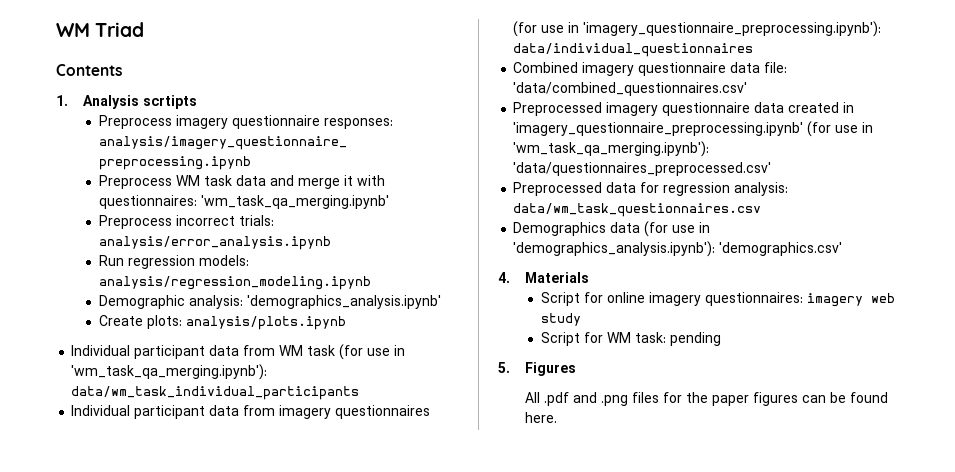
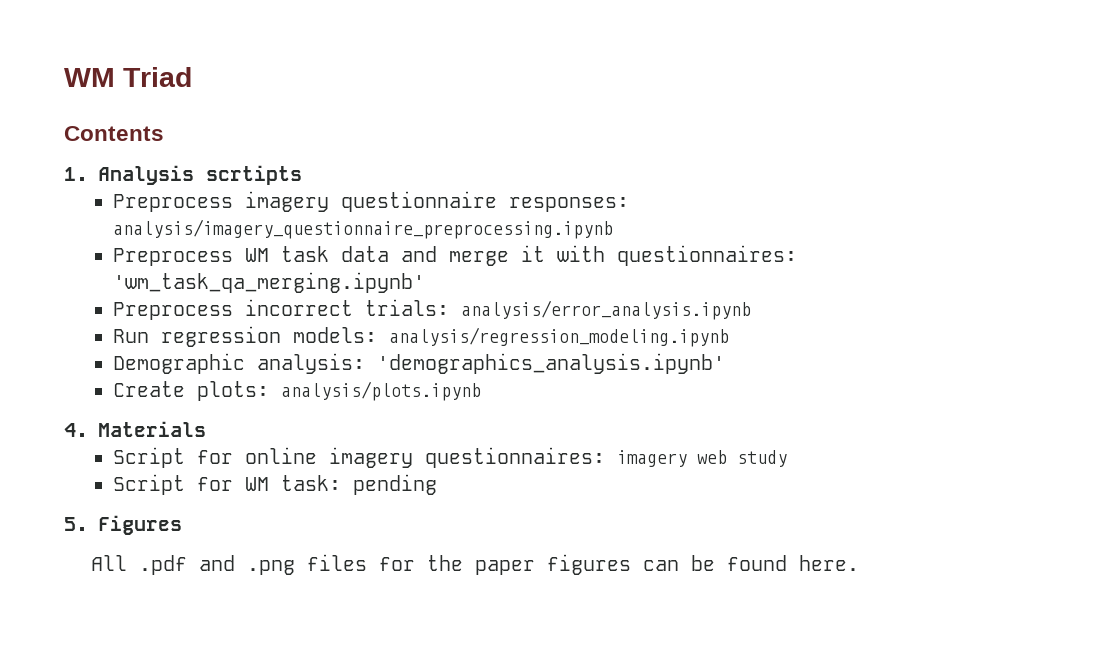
[71,344,406,360] [71,364,268,380] [71,386,360,400] [71,405,431,419] [513,21,882,37] [513,43,754,57] [513,62,788,76] [513,82,748,96] [513,102,855,116] [513,121,874,137] [513,141,710,157] [513,162,772,176] [513,182,789,196] [513,203,762,217] [513,221,711,237] [513,241,843,257] // Individual participant data from WM task (for use in 'wm_task_qa_merging.ipynb'): data/wm_task_individual_participants // Individual participant data from imagery questionnaires (for use in 'imagery_questionnaire_preprocessing.ipynb'): data/individual_questionnaires // Combined imagery questionnaire data file: 'data/combined_questionnaires.csv' // Preprocessed imagery questionnaire data created in 'imagery_questionnaire_preprocessing.ipynb' (for use in 'wm_task_qa_merging.ipynb'): 'data/questionnaires_preprocessed.csv' // Preprocessed data for regression analysis: data/wm_task_questionnaires.csv // Demographics data (for use in 'demographics_analysis.ipynb'): 'demographics.csv' -> (481, 391) none

